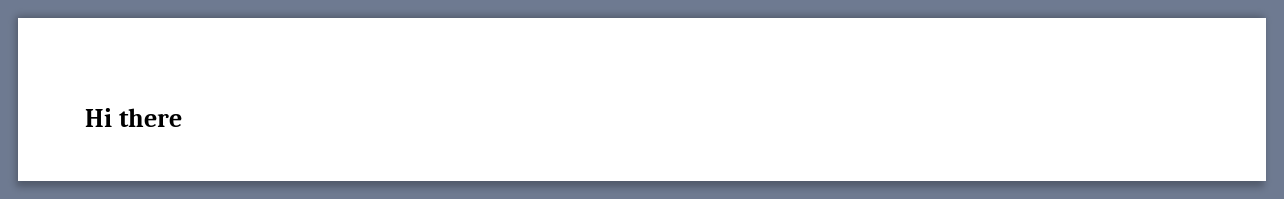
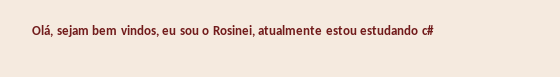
[85,108,182,127] Hi there -> [32,25,434,37] Olá, sejam bem vindos, eu sou o Rosinei, atualmente estou estudando c#

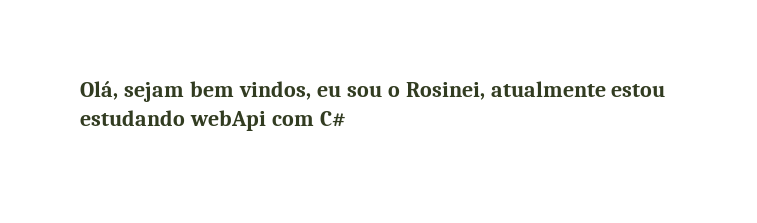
[421,25,434,35] c# -> [189,110,346,131] webApi com C#

